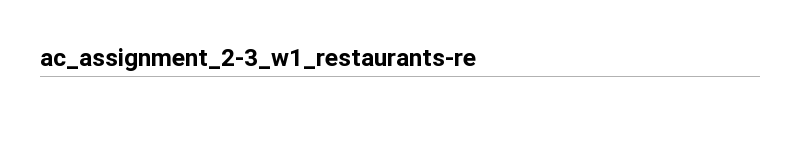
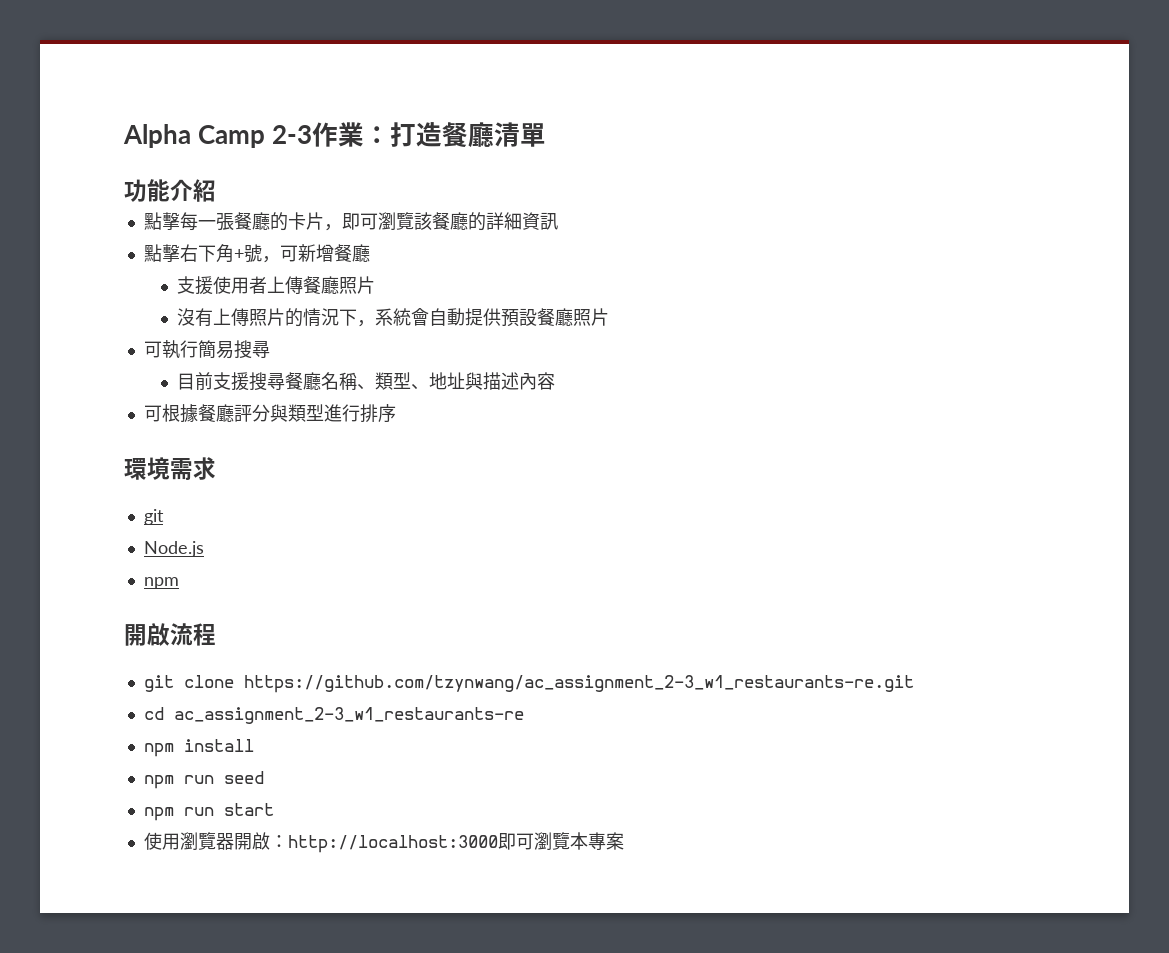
[40,48,476,71] ac_assignment_2-3_w1_restaurants-re -> [123,122,546,148] [124,179,216,202] [143,212,558,231] [143,244,370,263] [176,276,375,295] [176,308,609,327] [143,340,270,359] [176,372,555,391] [143,404,396,423] [124,457,216,480] [143,509,164,525] [143,541,204,557] [143,577,179,589] [124,623,216,646] [143,675,914,693] [143,707,524,724] [143,739,254,757] [143,771,264,789] [143,803,274,821] [143,832,624,853] Alpha Camp 2-3作業：打造餐廳清單 // 功能介紹 // 點擊每一張餐廳的卡片，即可瀏覽該餐廳的詳細資訊 // 點擊右下角+號，可新增餐廳 // 支援使用者上傳餐廳照片 // 沒有上傳照片的情況下，系統會自動提供預設餐廳照片 // 可執行簡易搜尋 // 目前支援搜尋餐廳名稱、類型、地址與描述內容 // 可根據餐廳評分與類型進行排序 // 環境需求 // git // Node.js // npm // 開啟流程 // git clone https://github.com/tzynwang/ac_assignment_2-3_w1_restaurants-re.git // cd ac_assignment_2-3_w1_restaurants-re // npm install // npm run seed // npm run start // 使用瀏覽器開啟：http://localhost:3000即可瀏覽本專案

